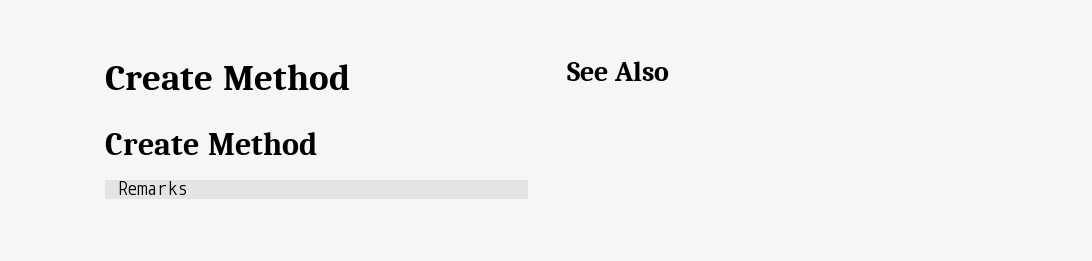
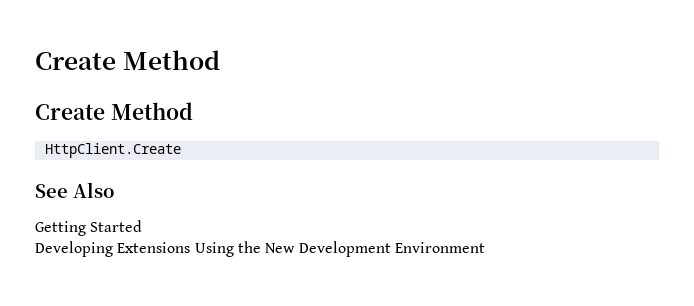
[117,181,188,195] Remarks -> [44,143,181,158] HttpClient.Create
(670, 71) none -> [35,220,143,236] [35,241,485,257] // Getting Started // Developing Extensions Using the New Development Environment

